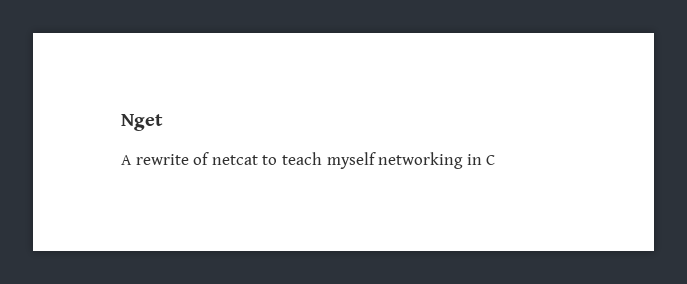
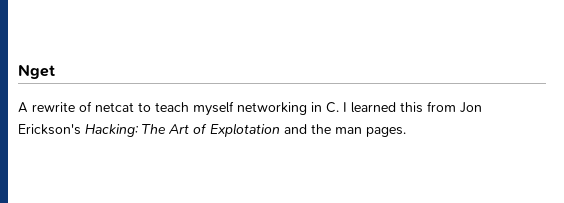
[486,155,496,165] C -> [326,101,482,113] [18,123,406,137] C. I learned this from Jon Erickson's Hacking: The Art of Explotation and the man pages.

